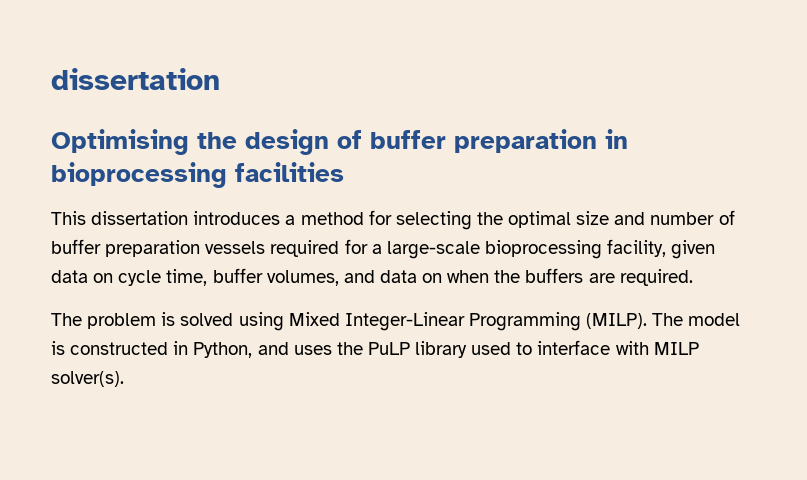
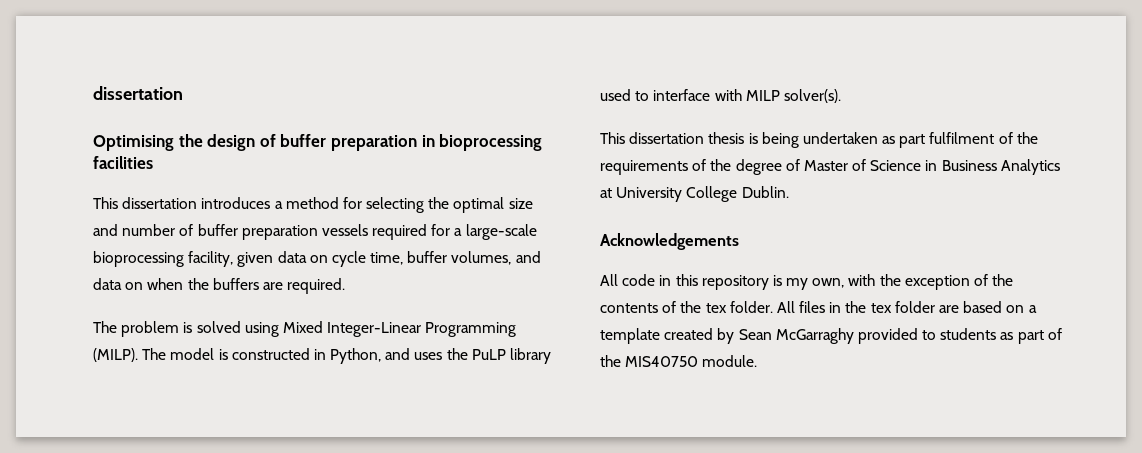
(124, 379) none -> [600,132,1038,148] [600,159,1060,175] [600,186,789,202] [600,233,739,250] [600,274,1014,290] [600,301,1037,313] [600,328,1062,344] [600,355,758,367] // This dissertation thesis is being undertaken as part fulfilment of the requirements of the degree of Master of Science in Business Analytics at University College Dublin. // Acknowledgements // All code in this repository is my own, with the exception of the contents of the tex folder. All files in the tex folder are based on a template created by Sean McGarraghy provided to students as part of the MIS40750 module.

